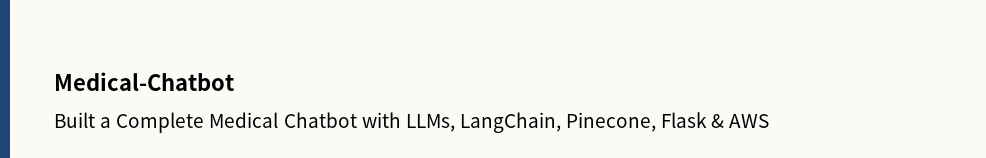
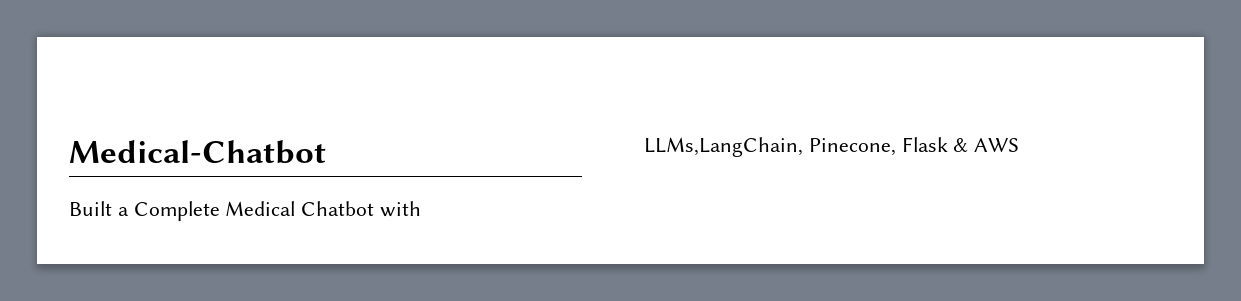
[405,112,561,133] LLMs, LangChain, -> [644,137,803,157] LLMs,LangChain,

